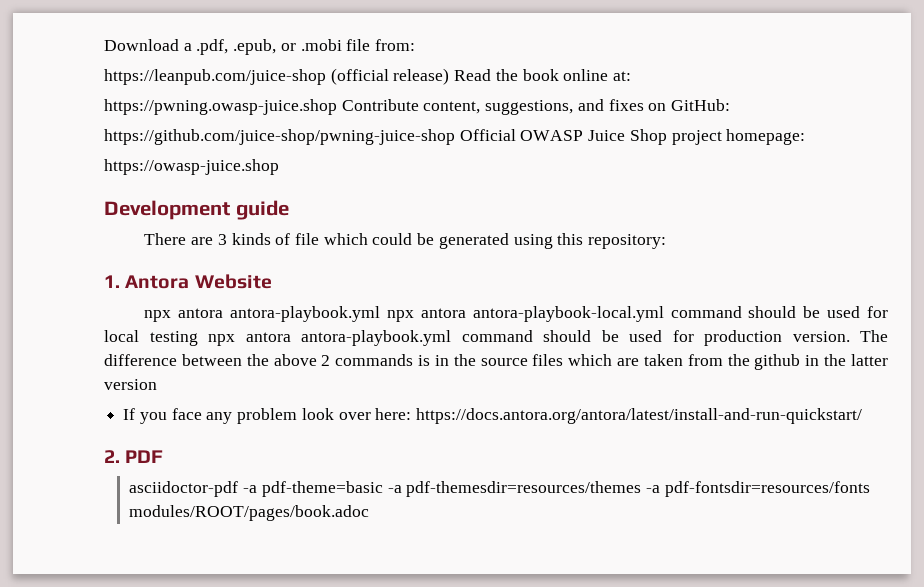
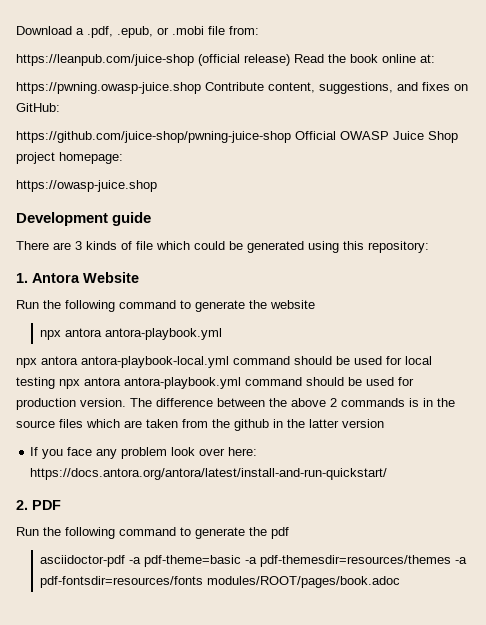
[144,306,381,322] // npx antora antora-playbook.yml -> [16,300,315,312] [39,328,222,340] // Run the following command to generate the website // npx antora antora-playbook.yml //
(164, 456) none -> [16,527,289,539] // Run the following command to generate the pdf

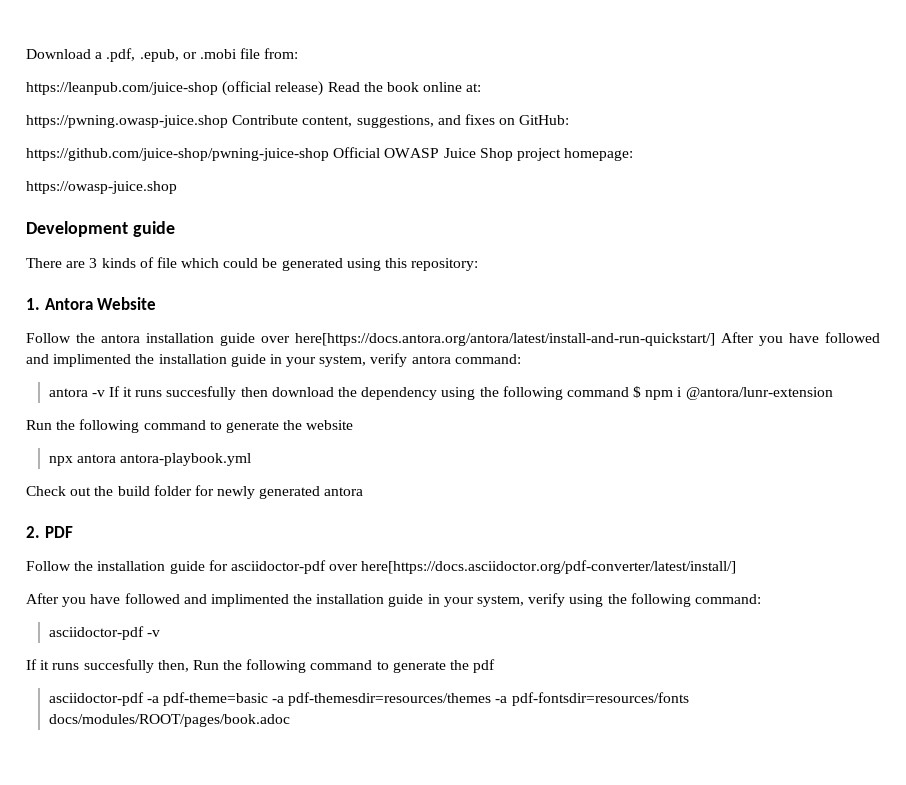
(139, 277) none -> [26,332,880,346] [26,353,521,367] [48,386,833,400] // Follow the antora installation guide over here[https://docs.antora.org/antora/latest/install-and-run-quickstart/] After you have followed and implimented the installation guide in your system, verify antora command: // antora -v If it runs succesfully then download the dependency using the following command $ npm i @antora/lunr-extension
[16,356,432,368] [16,377,414,389] [16,398,455,410] [16,419,384,431] [30,447,258,459] [30,468,388,480] [16,500,61,510] npx antora antora-playbook-local.yml command should be used for local testing npx antora antora-playbook.yml command should be used for production version. The difference between the above 2 commands is in the source files which are taken from the github in the latter version // If you face any problem look over here: https://docs.antora.org/antora/latest/install-and-run-quickstart/ // 2. PDF // -> [26,485,364,499] [26,526,73,538] [26,560,737,574] [26,593,761,607] [48,626,160,640] [26,659,189,673] Check out the build folder for newly generated antora // 2. PDF // Follow the installation guide for asciidoctor-pdf over here[https://docs.asciidoctor.org/pdf-converter/latest/install/] // After you have followed and implimented the installation guide in your system, verify using the following command: // asciidoctor-pdf -v // If it runs succesfully then,
[206,576,400,588] modules/ROOT/pages/book.adoc -> [48,714,290,727] docs/modules/ROOT/pages/book.adoc

